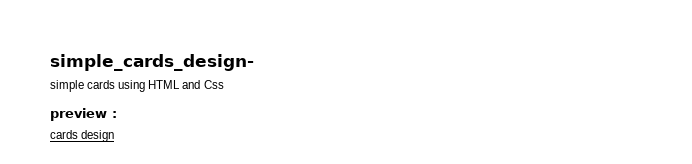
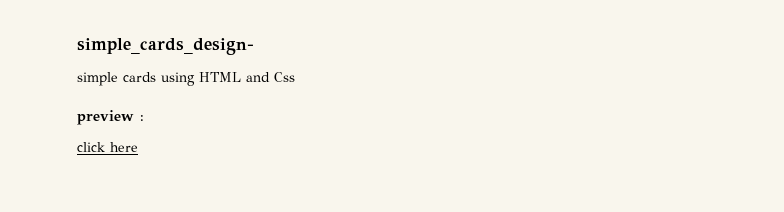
[50,130,115,142] cards design -> [77,142,138,152] click here

